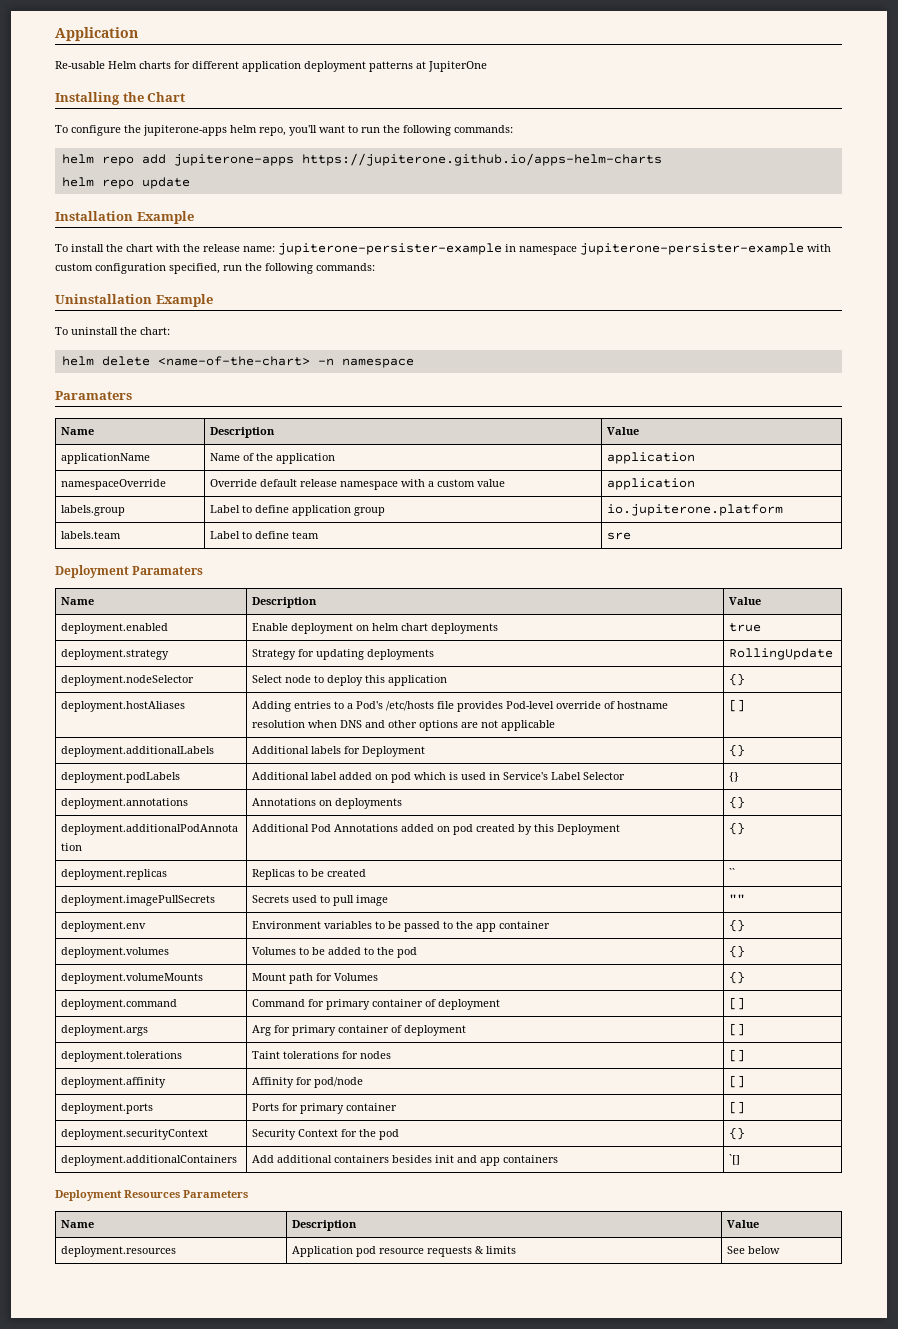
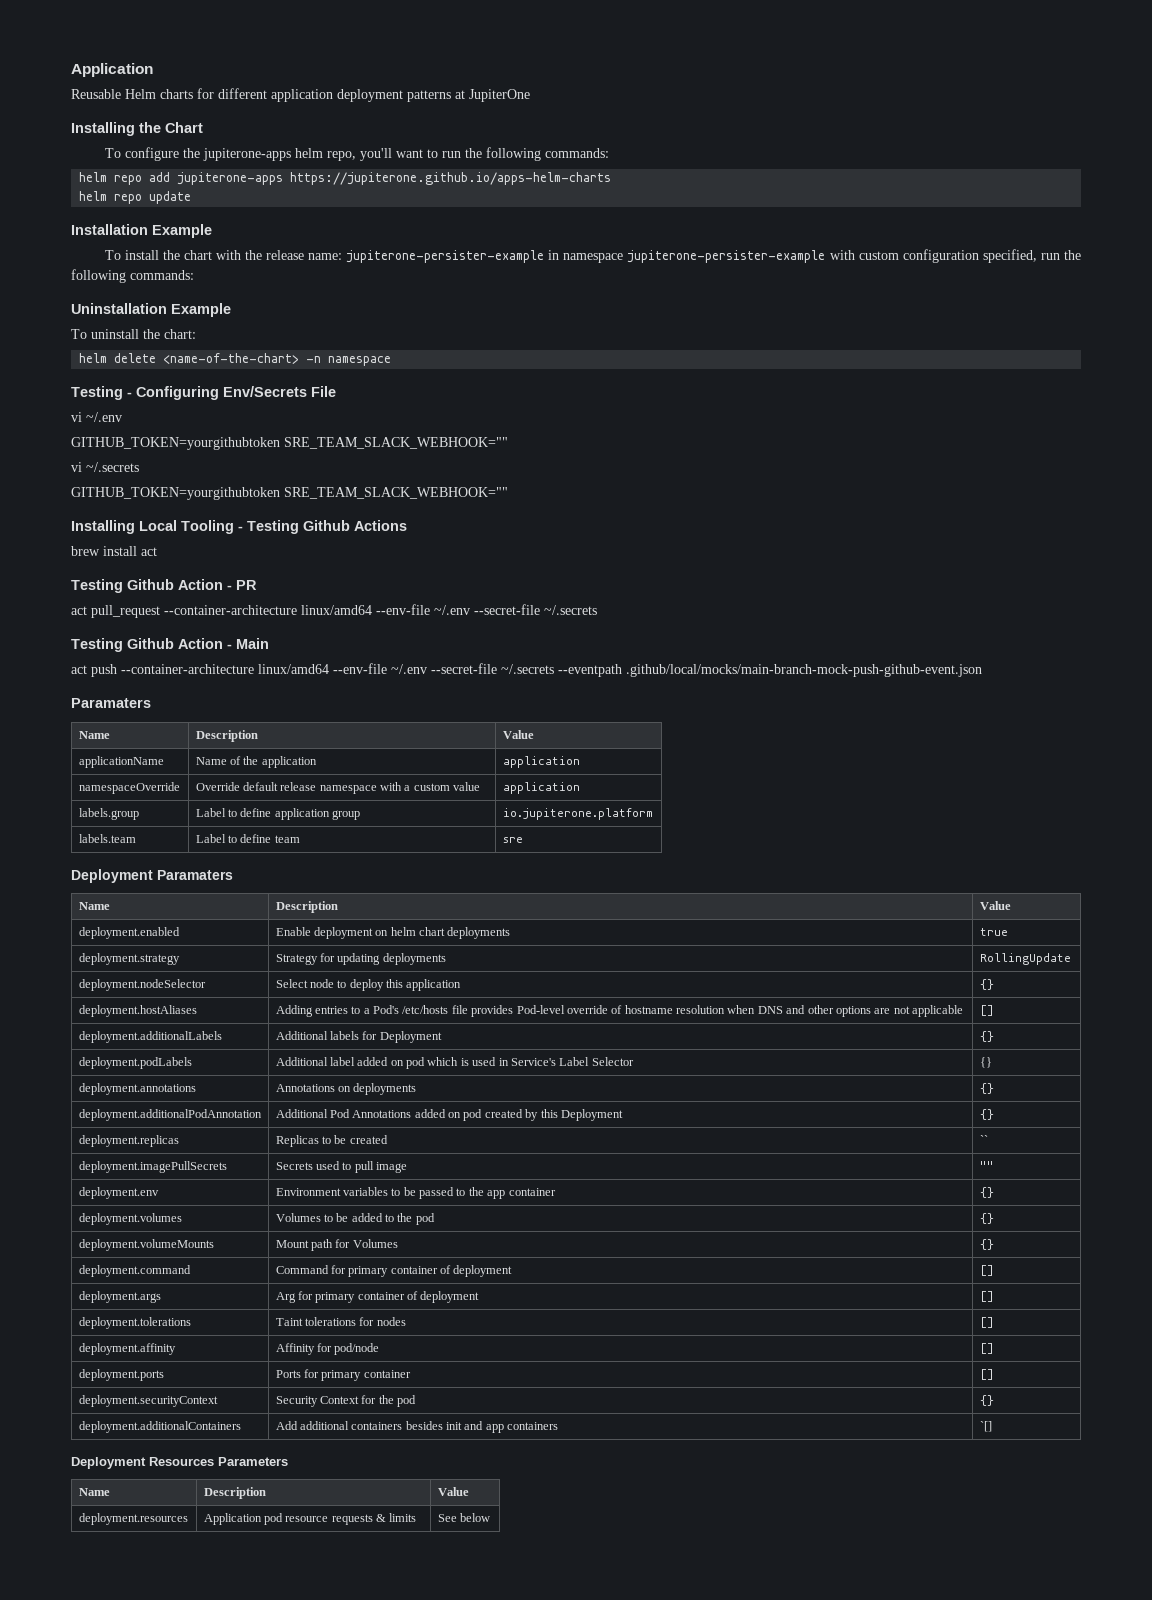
[55,61,105,69] Re-usable -> [71,89,121,99] Reusable
(414, 363) none -> [71,386,336,400] [71,412,122,422] [71,437,508,450] [71,462,139,472] [71,487,508,500] [71,520,407,534] [71,546,157,556] [71,579,257,593] [71,604,597,618] [71,638,269,652] [71,663,982,677] // Testing - Configuring Env/Secrets File // vi ~/.env // GITHUB_TOKEN=yourgithubtoken SRE_TEAM_SLACK_WEBHOOK="" // vi ~/.secrets // GITHUB_TOKEN=yourgithubtoken SRE_TEAM_SLACK_WEBHOOK="" // Installing Local Tooling - Testing Github Actions // brew install act // Testing Github Action - PR // act pull_request --container-architecture linux/amd64 --env-file ~/.env --secret-file ~/.secrets // Testing Github Action - Main // act push --container-architecture linux/amd64 --env-file ~/.env --secret-file ~/.secrets --eventpath .github/local/mocks/main-branch-mock-push-github-event.json

